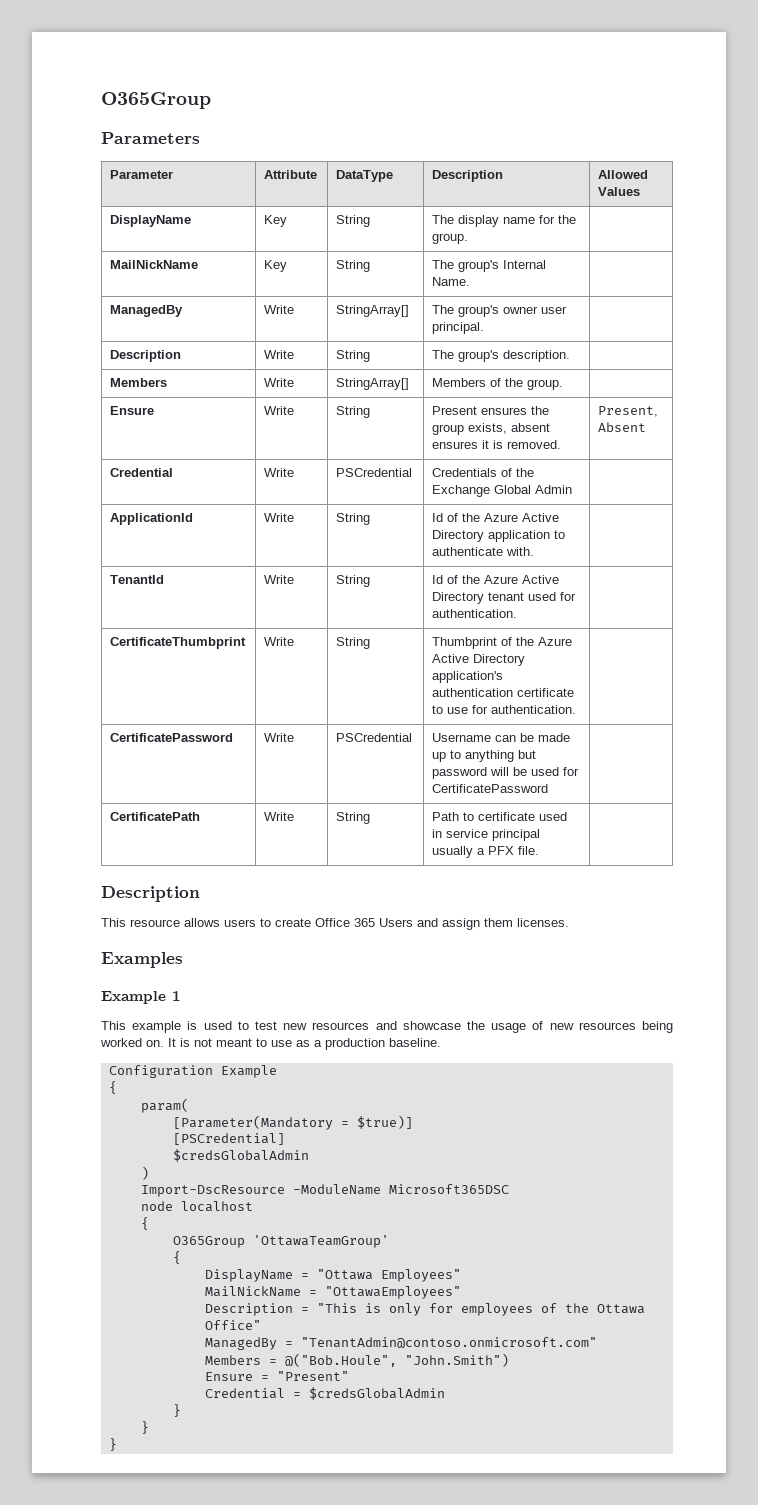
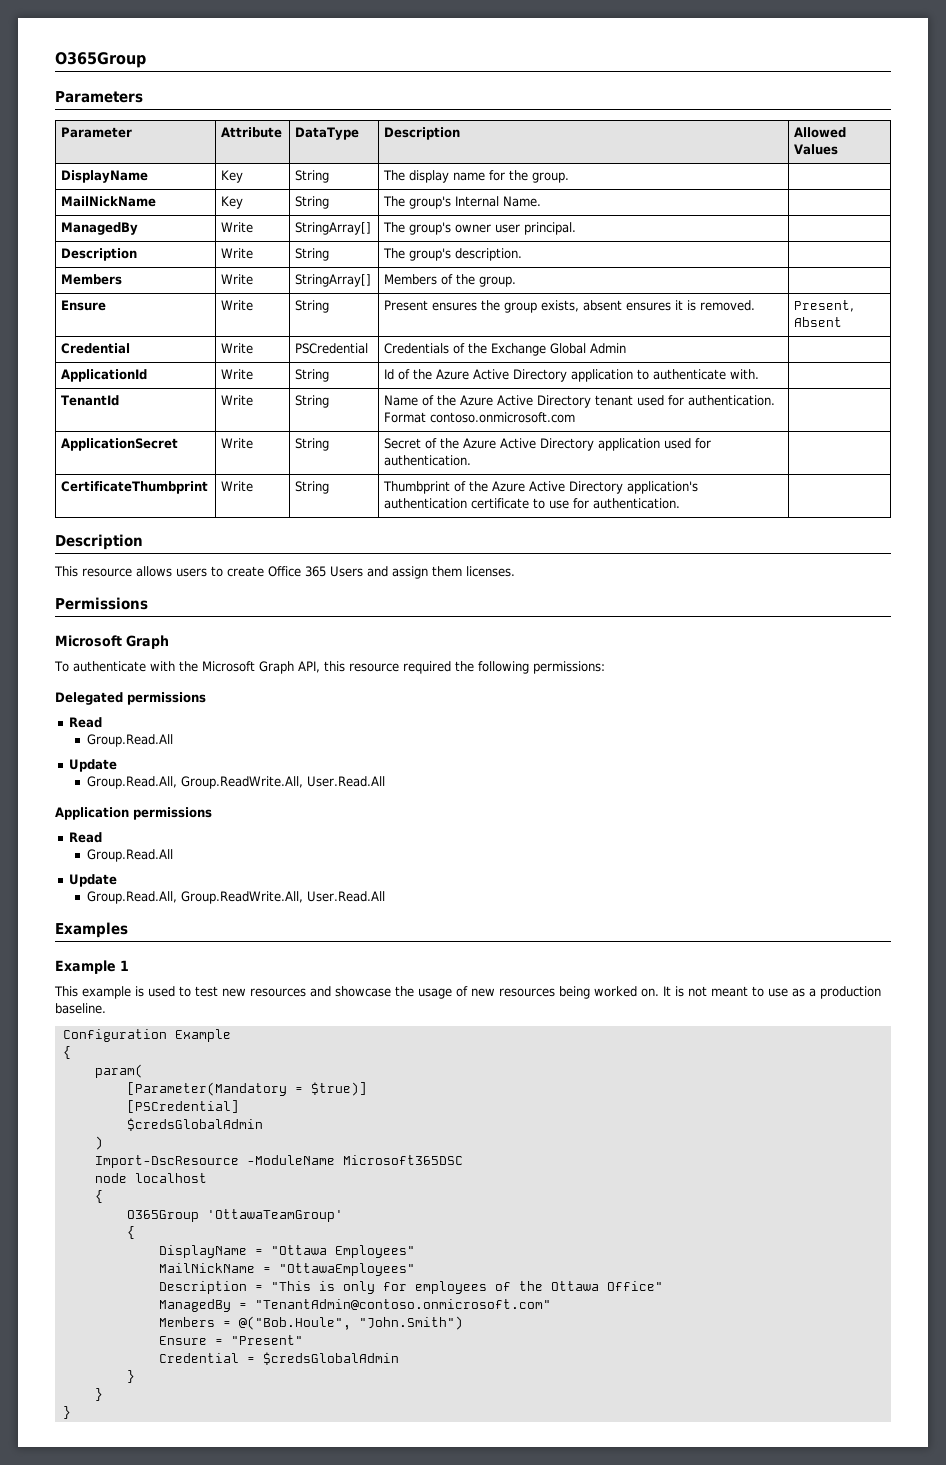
[432,575,444,584] Id -> [384,395,419,406] Name
(518, 613) none -> [384,412,576,423] [61,438,179,451] [221,438,254,449] [295,438,330,451] [384,438,712,451] [384,455,472,466] Format contoso.onmicrosoft.com | // ApplicationSecret | Write | String | Secret of the Azure Active Directory application used for authentication.
[110,733,234,742] [264,733,295,742] [336,733,413,742] [432,733,571,742] [432,750,537,762] [432,767,580,779] [432,784,549,793] [110,812,201,821] [264,812,295,821] [336,812,371,824] [432,812,568,821] [432,829,541,841] [432,846,540,858] // CertificatePassword | Write | PSCredential | Username can be made up to anything but password will be used for CertificatePassword | // CertificatePath | Write | String | Path to certificate used in service principal usually a PFX file. | -> (681, 503) none
(569, 922) none -> [55,597,148,610] [55,635,169,649] [54,661,605,674] [55,692,206,705] [68,717,102,728] [86,734,173,747] [68,759,117,772] [86,776,385,789] [55,807,212,820] [68,832,102,843] [86,849,173,862] [68,874,117,887] [86,891,385,904] // Permissions // Microsoft Graph // To authenticate with the Microsoft Graph API, this resource required the following permissions: // Delegated permissions // Read // Group.Read.All // Update // Group.Read.All, Group.ReadWrite.All, User.Read.All // Application permissions // Read // Group.Read.All // Update // Group.Read.All, Group.ReadWrite.All, User.Read.All

